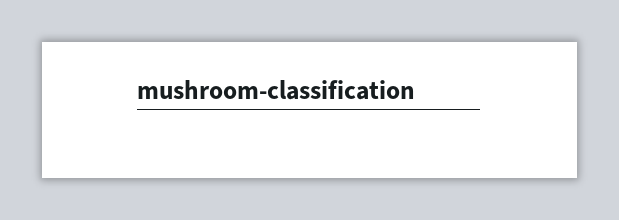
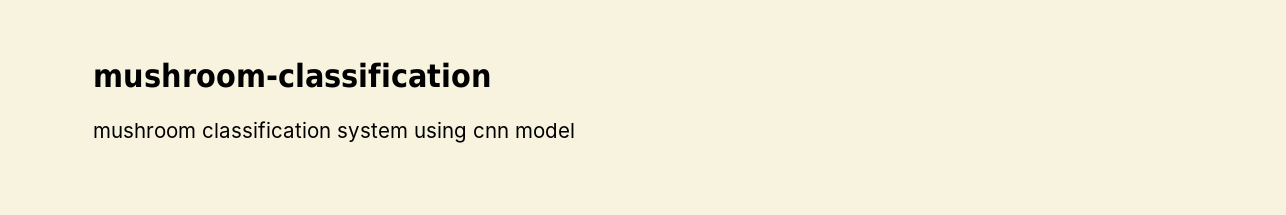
(415, 90) none -> [93,121,575,143] // mushroom classification system using cnn model

